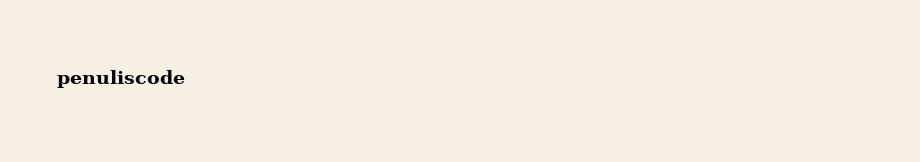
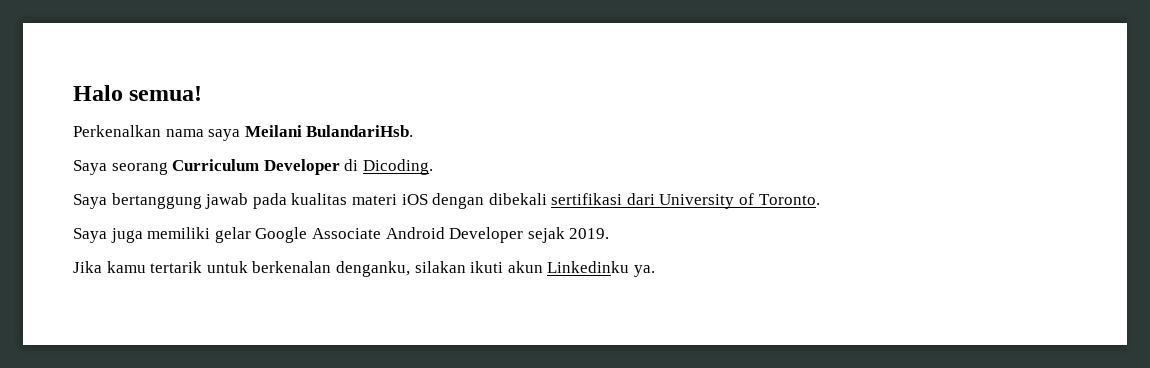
[57,70,185,88] penuliscode -> [73,85,203,101] [73,125,414,141] [73,159,433,175] [73,193,820,209] [73,227,610,243] [73,261,655,277] Halo semua! // Perkenalkan nama saya Meilani BulandariHsb. // Saya seorang Curriculum Developer di Dicoding. // Saya bertanggung jawab pada kualitas materi iOS dengan dibekali sertifikasi dari University of Toronto. // Saya juga memiliki gelar Google Associate Android Developer sejak 2019. // Jika kamu tertarik untuk berkenalan denganku, silakan ikuti akun Linkedinku ya.

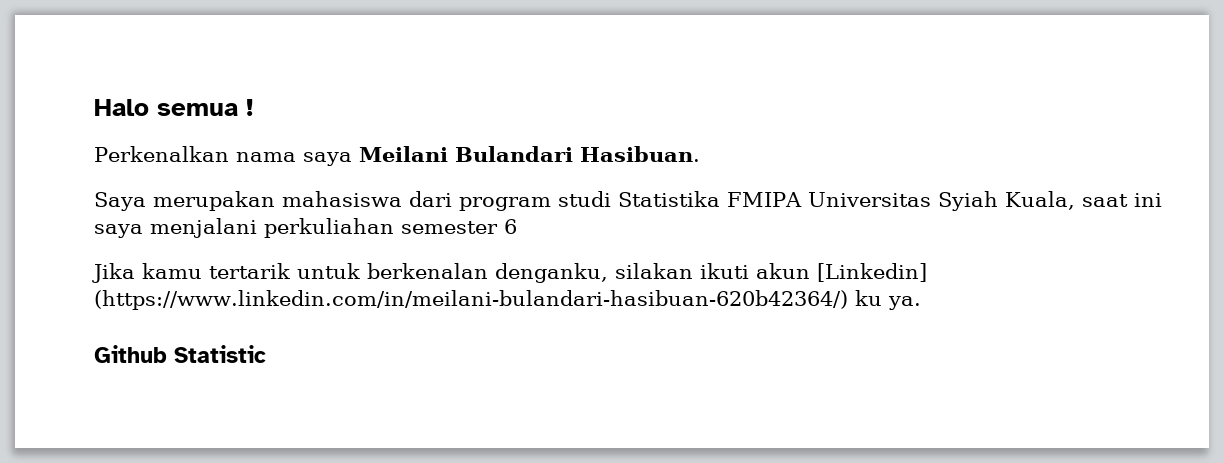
[129,86,203,101] semua! -> [157,99,253,116] semua !
[306,125,414,137] [73,159,433,175] [73,193,820,209] [73,227,610,243] BulandariHsb. // Saya seorang Curriculum Developer di Dicoding. // Saya bertanggung jawab pada kualitas materi iOS dengan dibekali sertifikasi dari University of Toronto. // Saya juga memiliki gelar Google Associate Android Developer sejak 2019. -> [454,146,700,162] [94,191,1162,211] [94,218,517,238] Bulandari Hasibuan. // Saya merupakan mahasiswa dari program studi Statistika FMIPA Universitas Syiah Kuala, saat ini saya menjalani perkuliahan semester 6
[547,261,630,273] Linkedinku -> [817,263,927,282] [94,290,882,310] [Linkedin] (https://www.linkedin.com/in/meilani-bulandari-hasibuan-620b42364/) ku
(655, 271) none -> [94,345,266,363] // Github Statistic

